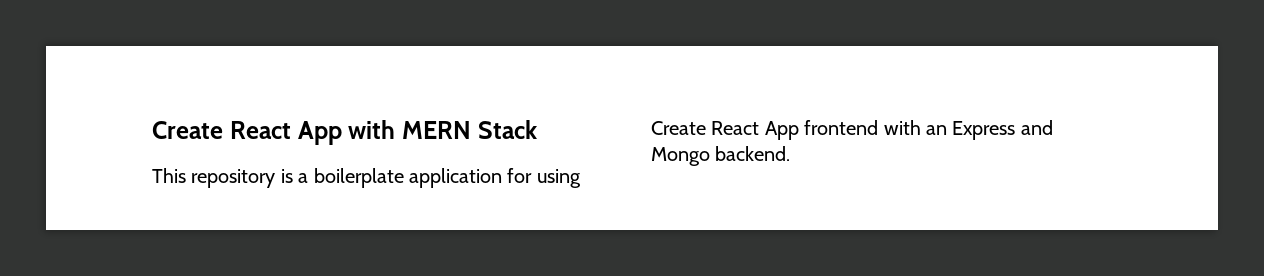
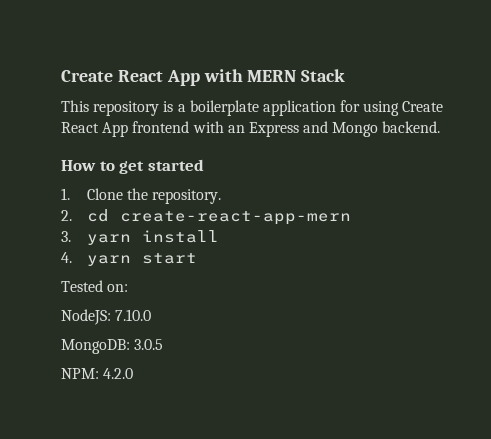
(791, 153) none -> [61,159,204,174] [61,188,221,204] [61,209,351,225] [61,230,219,245] [61,252,197,266] [61,280,129,292] [61,309,152,325] [61,339,164,354] [61,368,134,379] // How to get started // 1. Clone the repository. // 2. cd create-react-app-mern // 3. yarn install // 4. yarn start // Tested on: // NodeJS: 7.10.0 // MongoDB: 3.0.5 // NPM: 4.2.0

